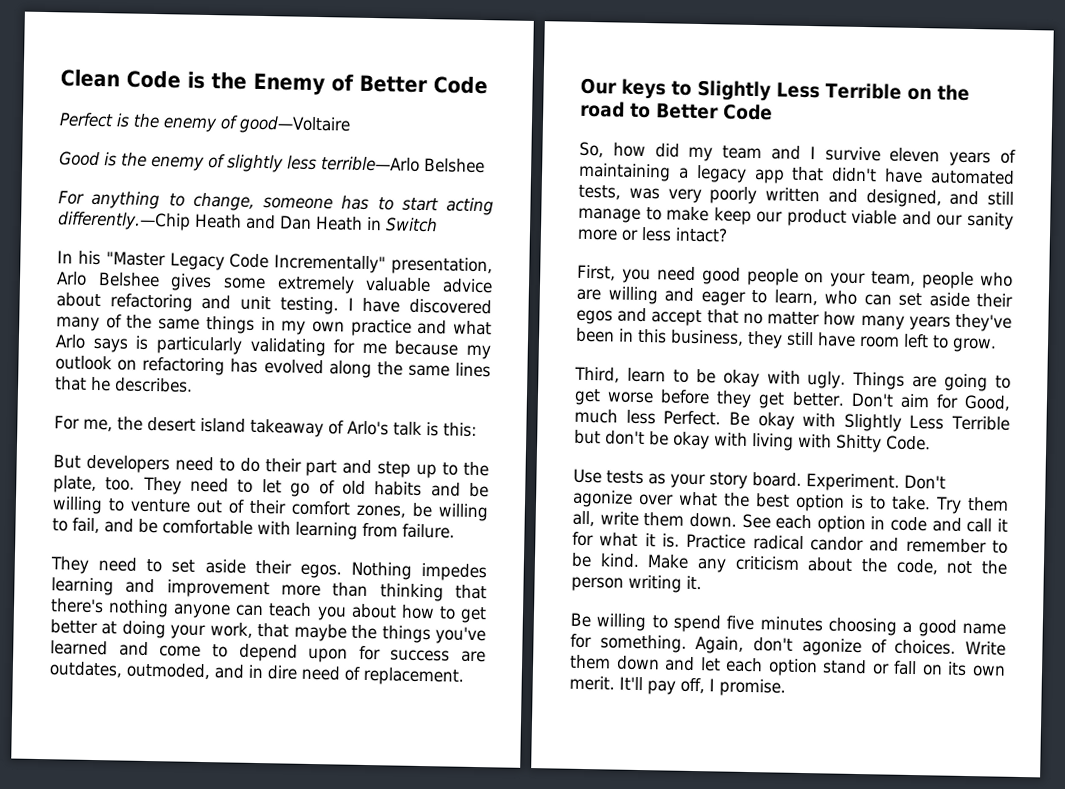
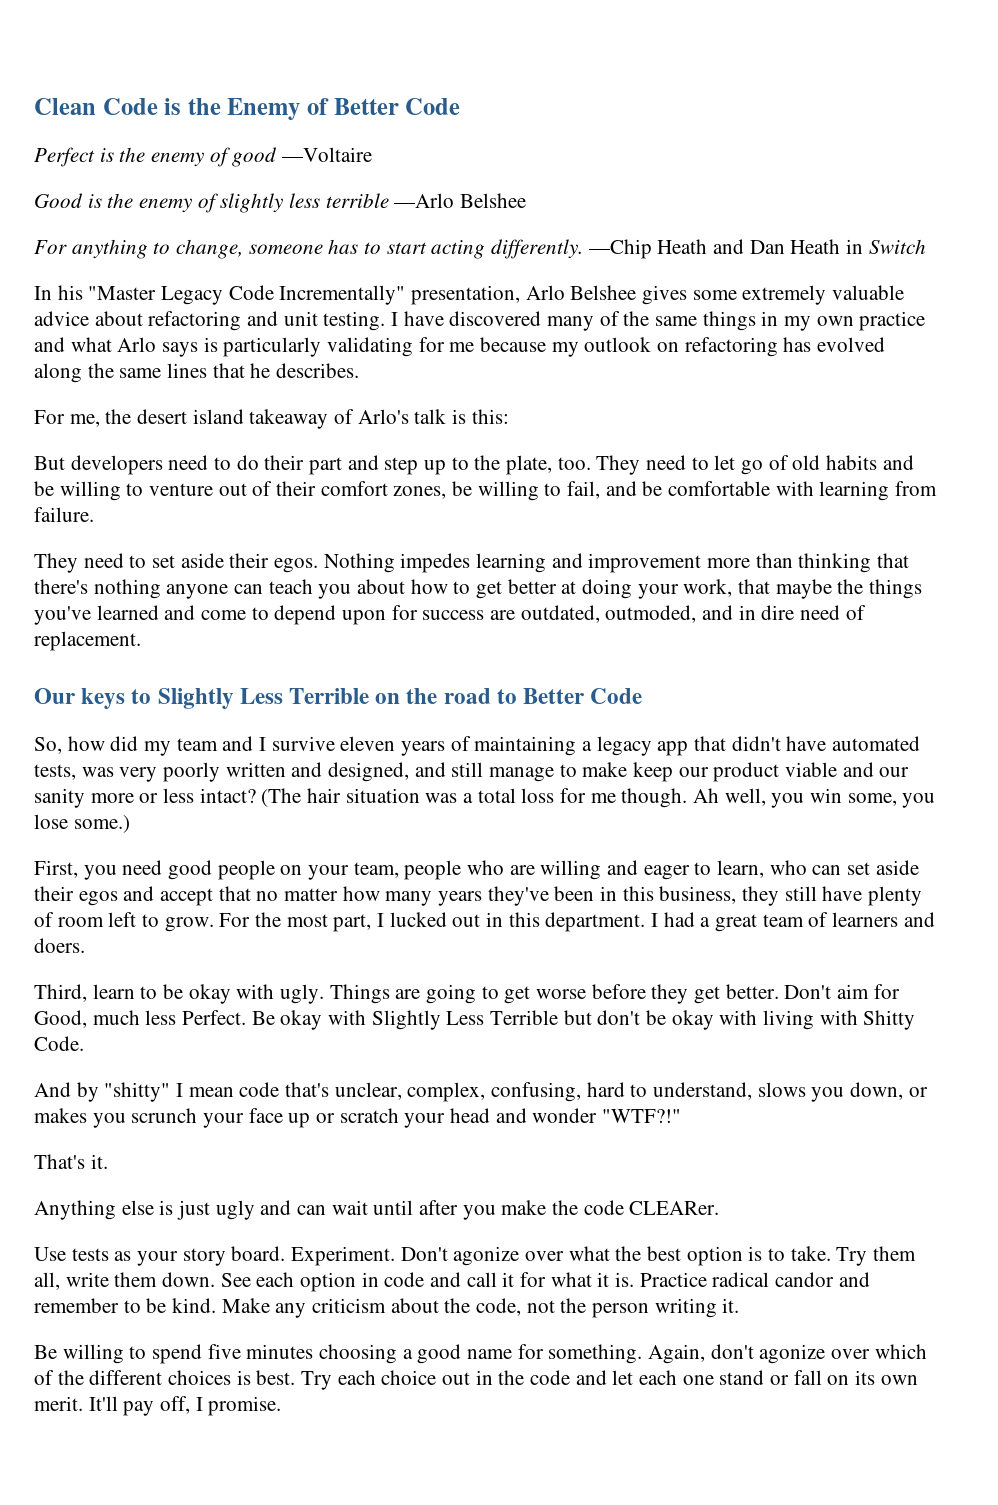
[239,115,351,135] good—Voltaire -> [232,147,373,167] good —Voltaire
[321,156,420,172] terrible—Arlo -> [325,193,455,208] terrible —Arlo
[57,211,191,231] differently.—Chip -> [491,239,652,259] differently. —Chip
[49,661,123,678] outdates, -> [520,605,600,623] outdated,
(728, 235) none -> [261,788,936,808] [34,814,130,833] (The hair situation was a total loss for me though. Ah well, you win some, you lose some.)
(856, 339) none -> [868,886,923,906] [34,912,54,927] plenty of
(997, 345) none -> [219,912,935,932] [34,938,85,953] For the most part, I lucked out in this department. I had a great team of learners and doers.
(931, 443) none -> [34,1082,928,1102] [34,1108,682,1128] [34,1154,108,1169] [34,1200,720,1220] // And by "shitty" I mean code that's unclear, complex, confusing, hard to understand, slows you down, or makes you scrunch your face up or scratch your head and wonder "WTF?!" // That's it. // Anything else is just ugly and can wait until after you make the code CLEARer.
[870,639,1006,656] [569,654,660,671] of choices. Write them down -> [831,1344,927,1359] [34,1370,571,1390] over which of the different choices is best. Try each choice out in the code
[767,658,818,677] option -> [682,1375,714,1385] one

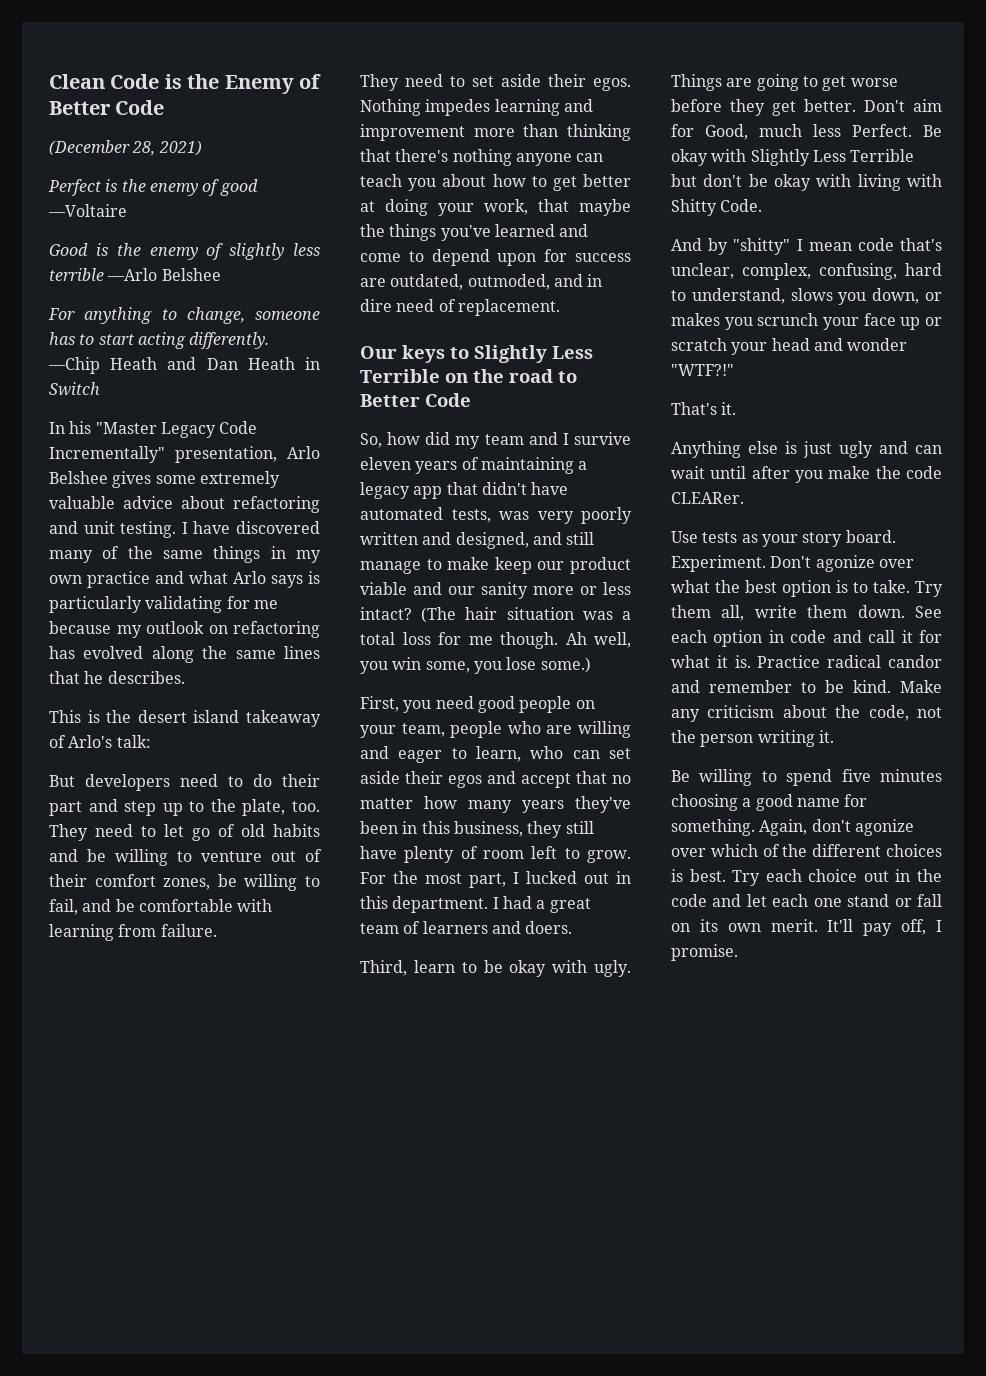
(461, 106) none -> [49,140,202,156] // (December 28, 2021)
[34,410,100,427] For me, -> [49,710,100,723] This is
[414,409,509,424] talk is this: -> [116,735,151,748] talk:

